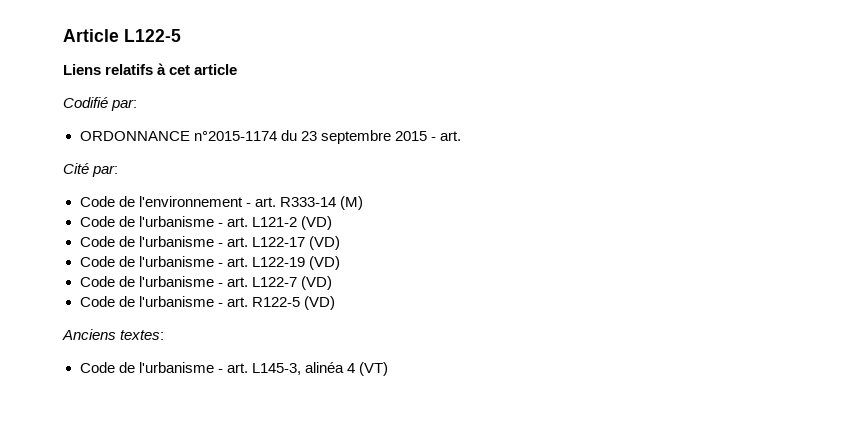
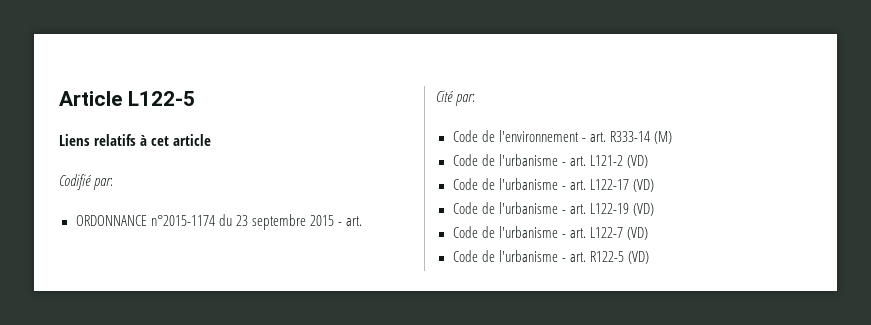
[62,329,165,340] [79,362,388,376] // Anciens textes: // Code de l'urbanisme - art. L145-3, alinéa 4 (VT) -> (649, 257) none

